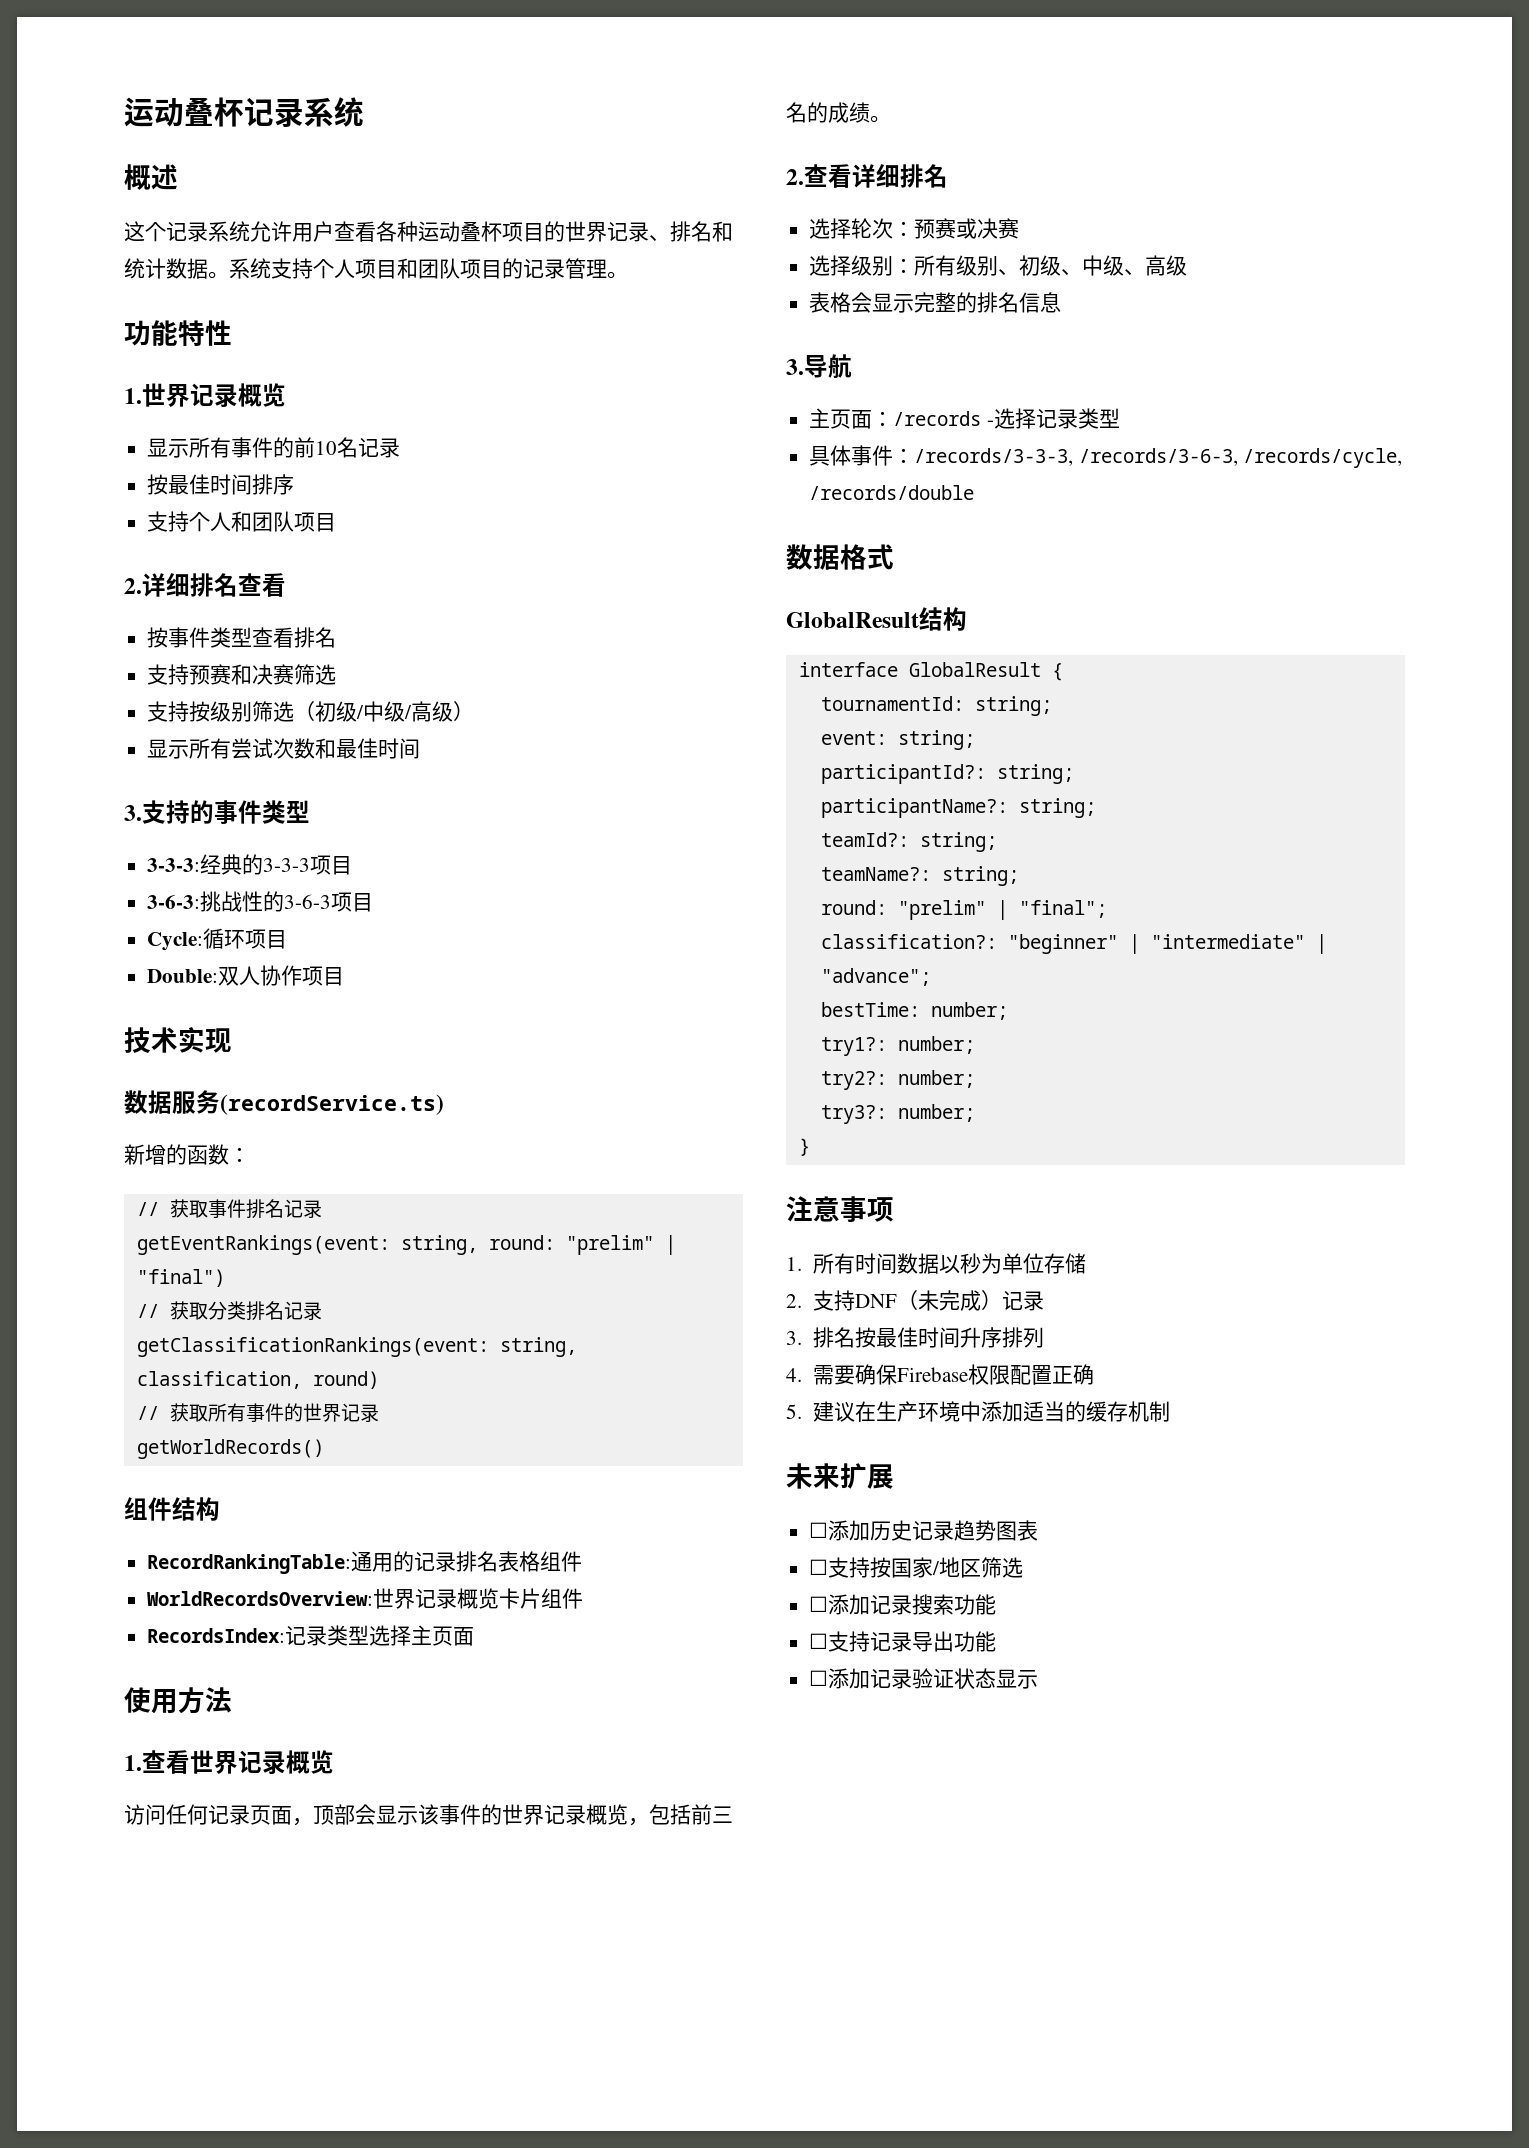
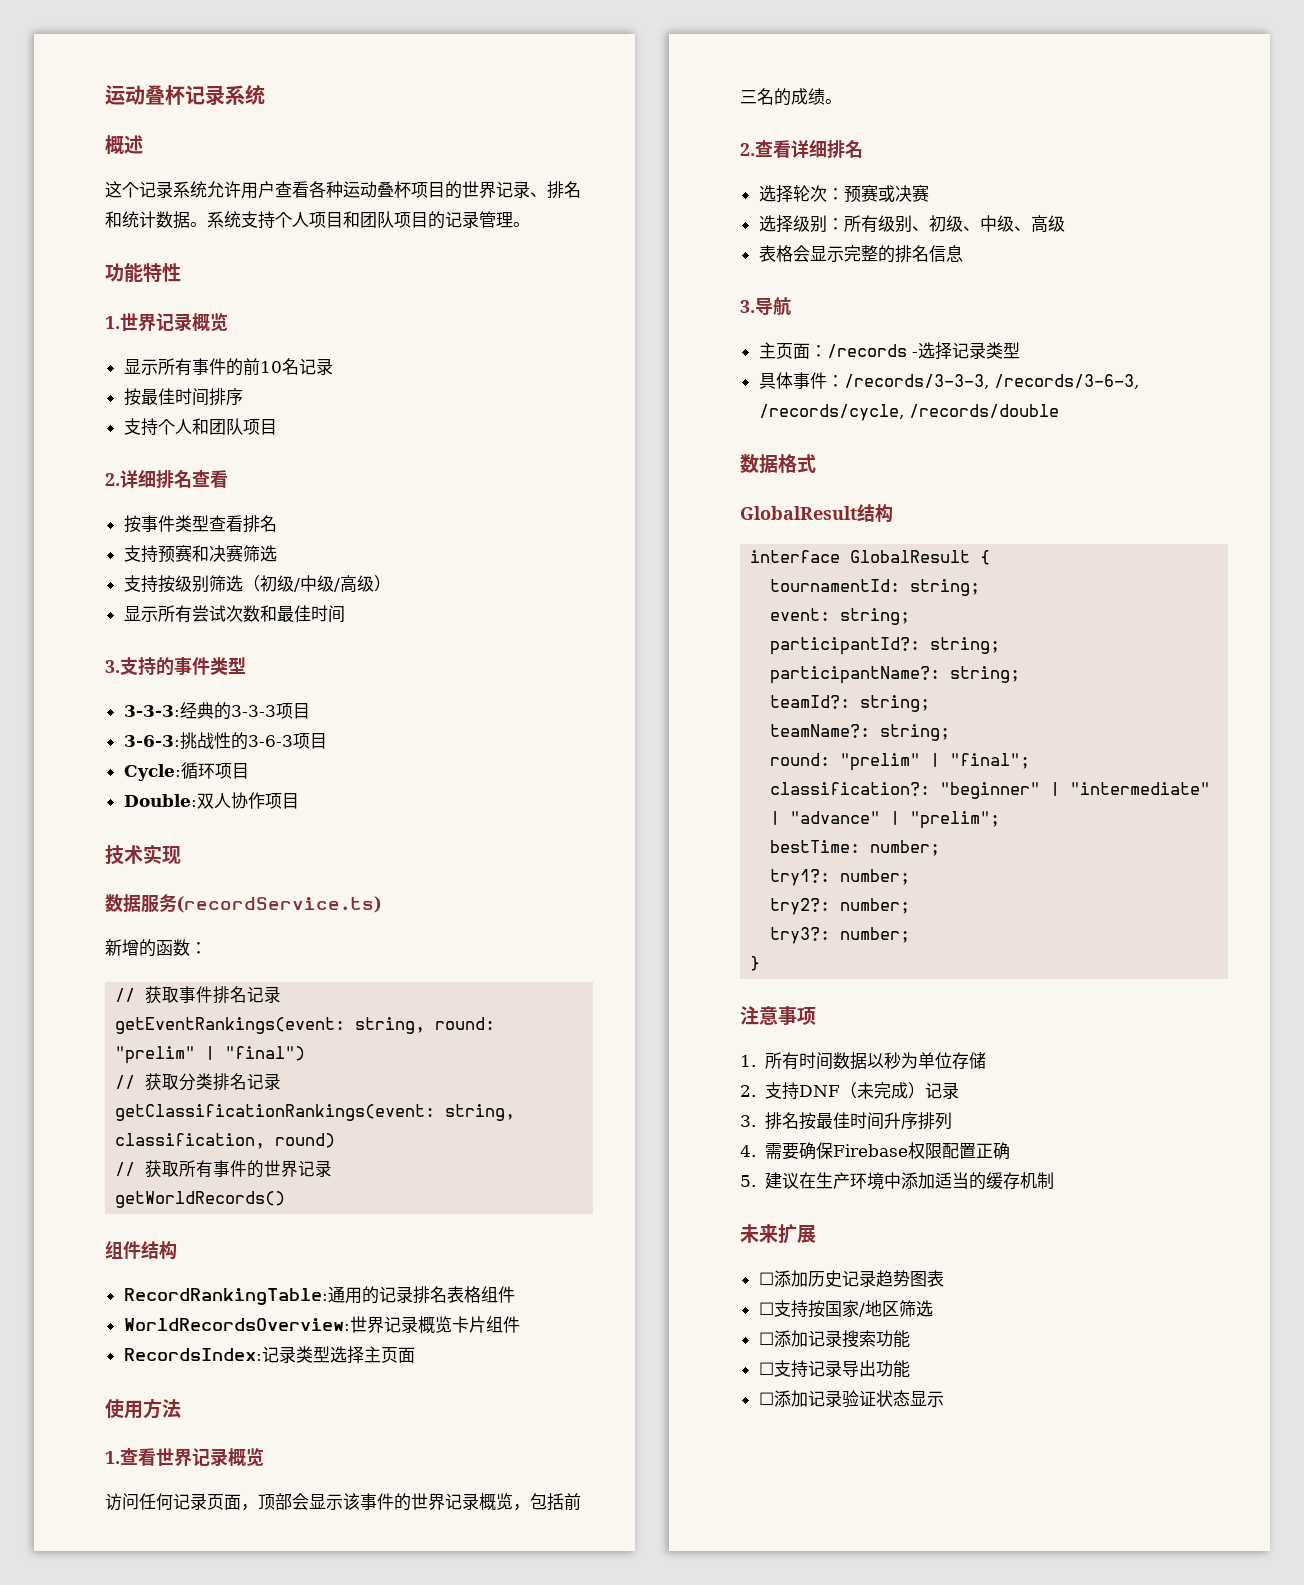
[820,968,931,986] "advance"; -> [790,811,1001,829] "advance" | "prelim";

